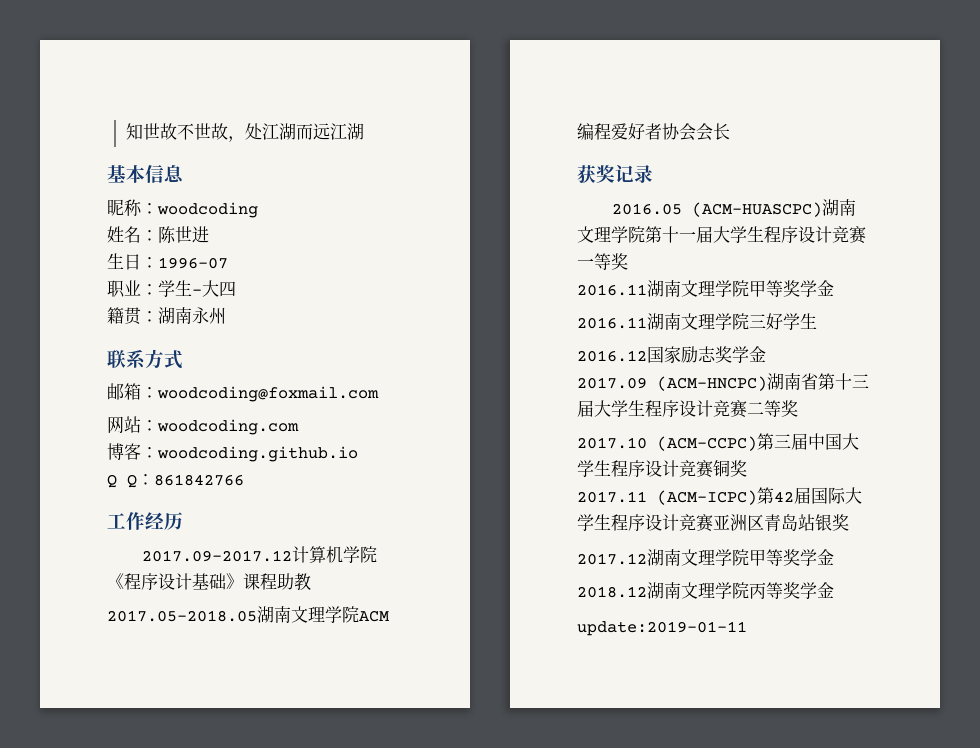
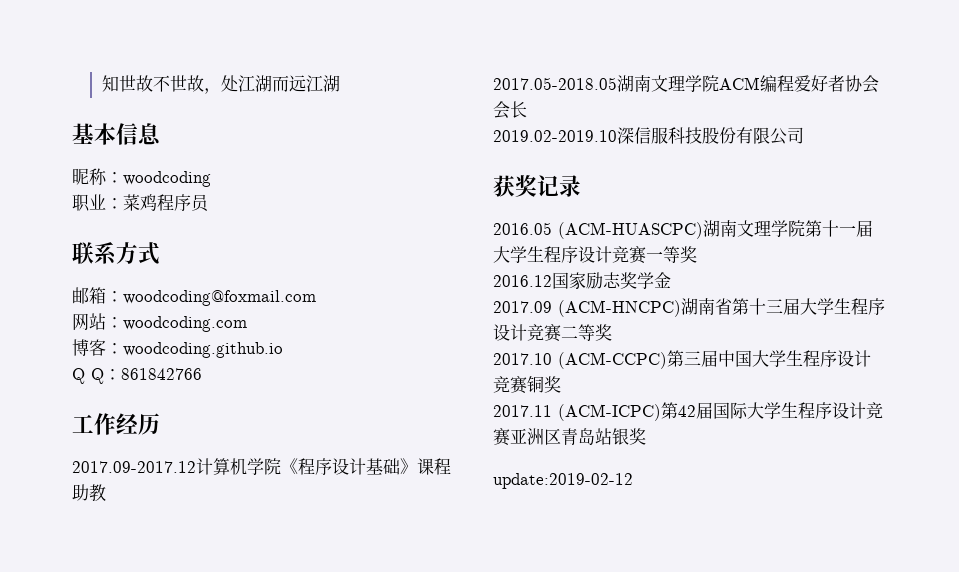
[107,226,209,243] [107,253,228,270] [107,280,236,298] [107,307,226,325] 姓名：陈世进 // 生日：1996-07 // 职业：学生-大四 // 籍贯：湖南永州 -> [72,194,210,212] 职业：菜鸡程序员
(730, 131) none -> [493,127,804,145] // 2019.02-2019.10深信服科技股份有限公司
[577,280,834,297] [577,313,817,330] // 2016.11湖南文理学院甲等奖学金 // 2016.11湖南文理学院三好学生 -> (697, 254) none
[577,549,834,566] [577,582,834,599] [577,621,747,636] 2017.12湖南文理学院甲等奖学金 // 2018.12湖南文理学院丙等奖学金 // update:2019-01-11 -> [493,473,633,489] update:2019-02-12

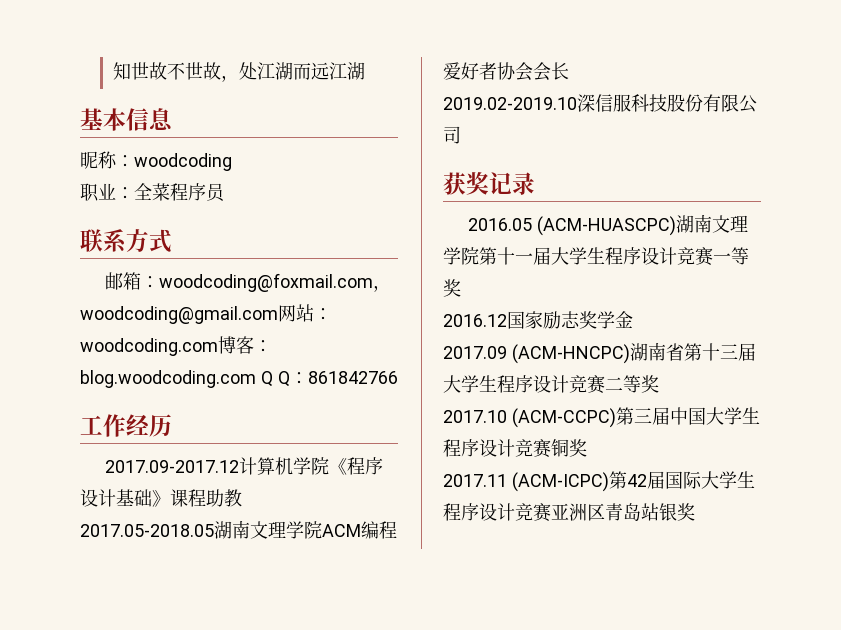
[123,194,157,211] 菜鸡 -> [134,183,170,201] 全菜
(316, 298) // -> [372,285,391,292] [80,306,278,324] ，woodcoding@gmail.com
[72,339,283,358] // 博客：woodcoding.github.io // -> [218,336,272,354] [80,370,256,388] 博客：blog.woodcoding.com
[493,473,633,489] // update:2019-02-12 -> (695, 512) none

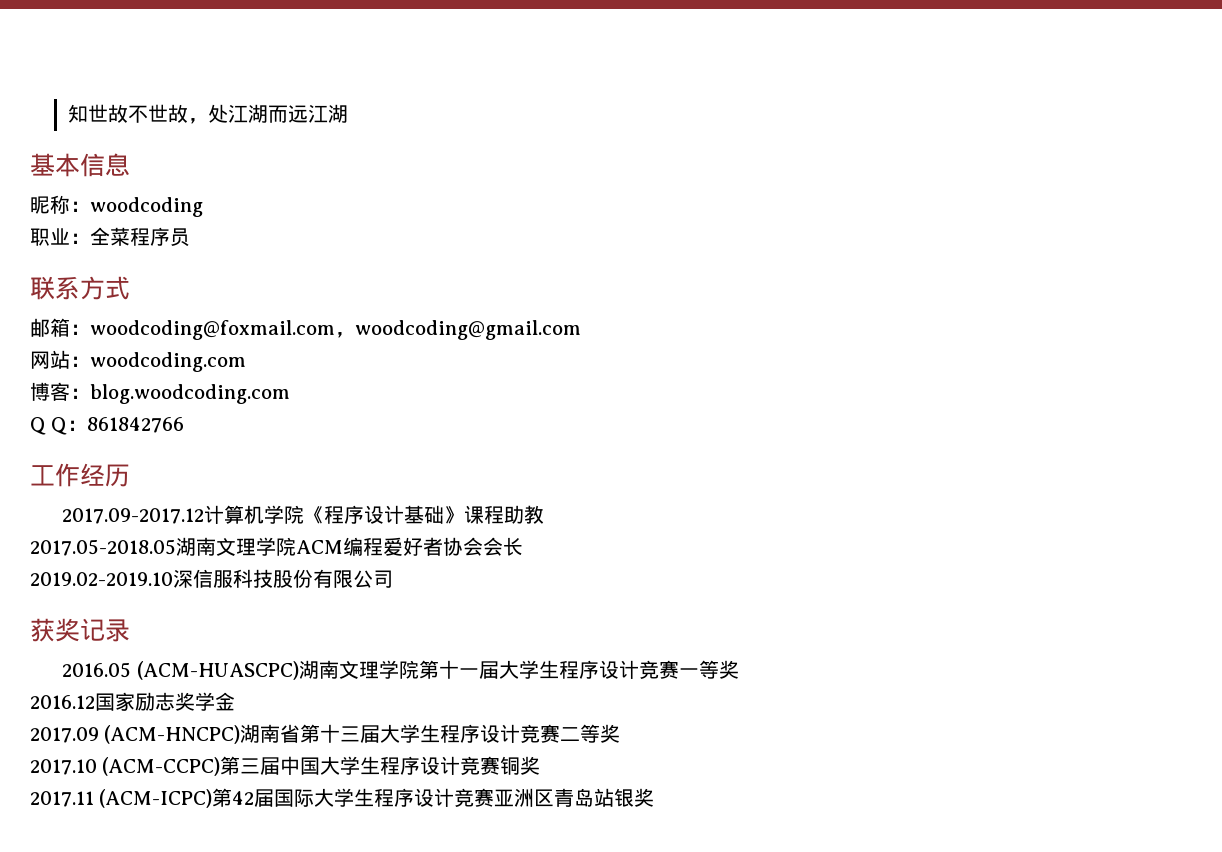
(278, 315) none -> (581, 330) //
(218, 347) none -> (246, 362) //
(256, 379) none -> (290, 394) //

